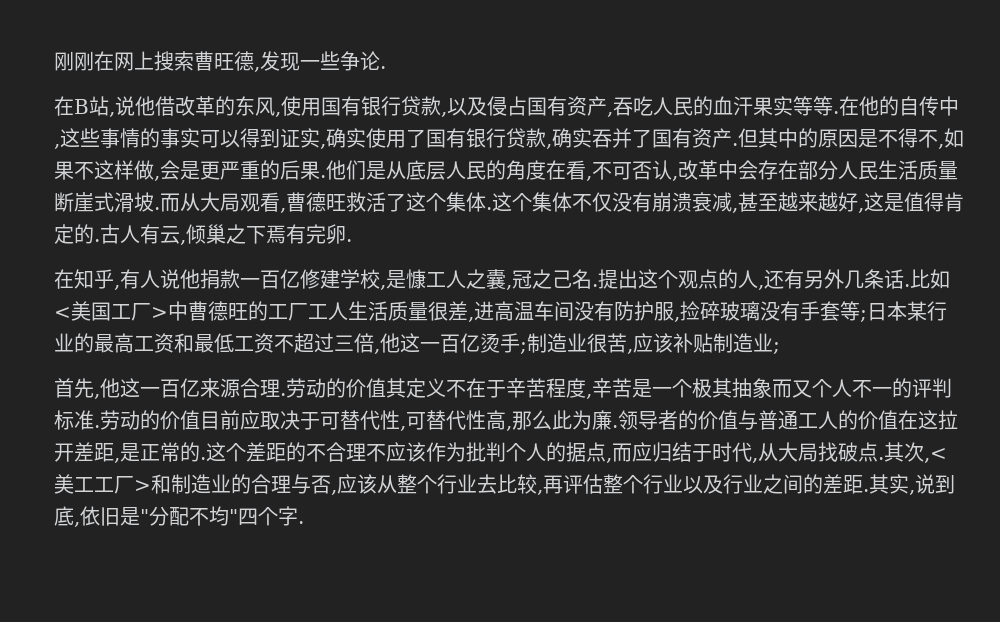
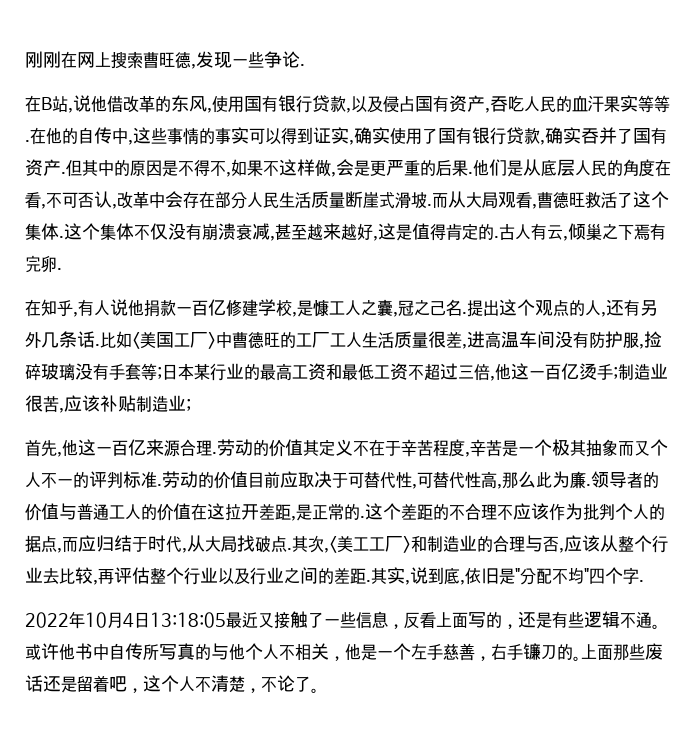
(304, 522) none -> [25,611,660,629] [25,643,663,661] [25,675,319,693] // 2022年10月4日13:18:05最近又接触了一些信息，反看上面写的，还是有些逻辑不通。或许他书中自传所写真的与他个人不相关，他是一个左手慈善，右手镰刀的。上面那些废话还是留着吧，这个人不清楚，不论了。

